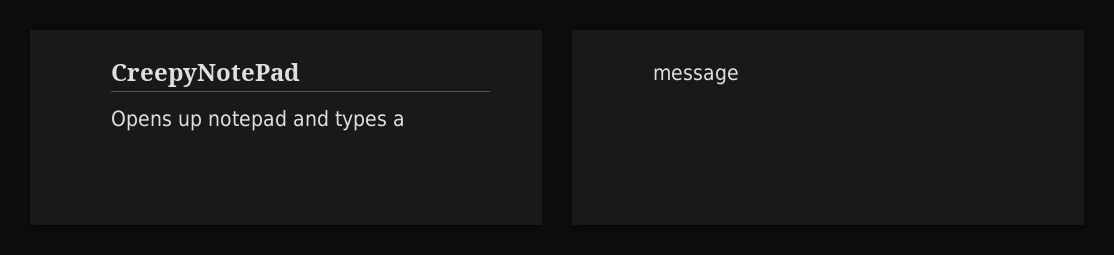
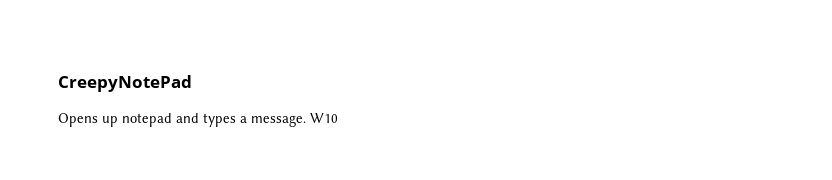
[653,68,739,85] message -> [251,113,338,127] message. W10

